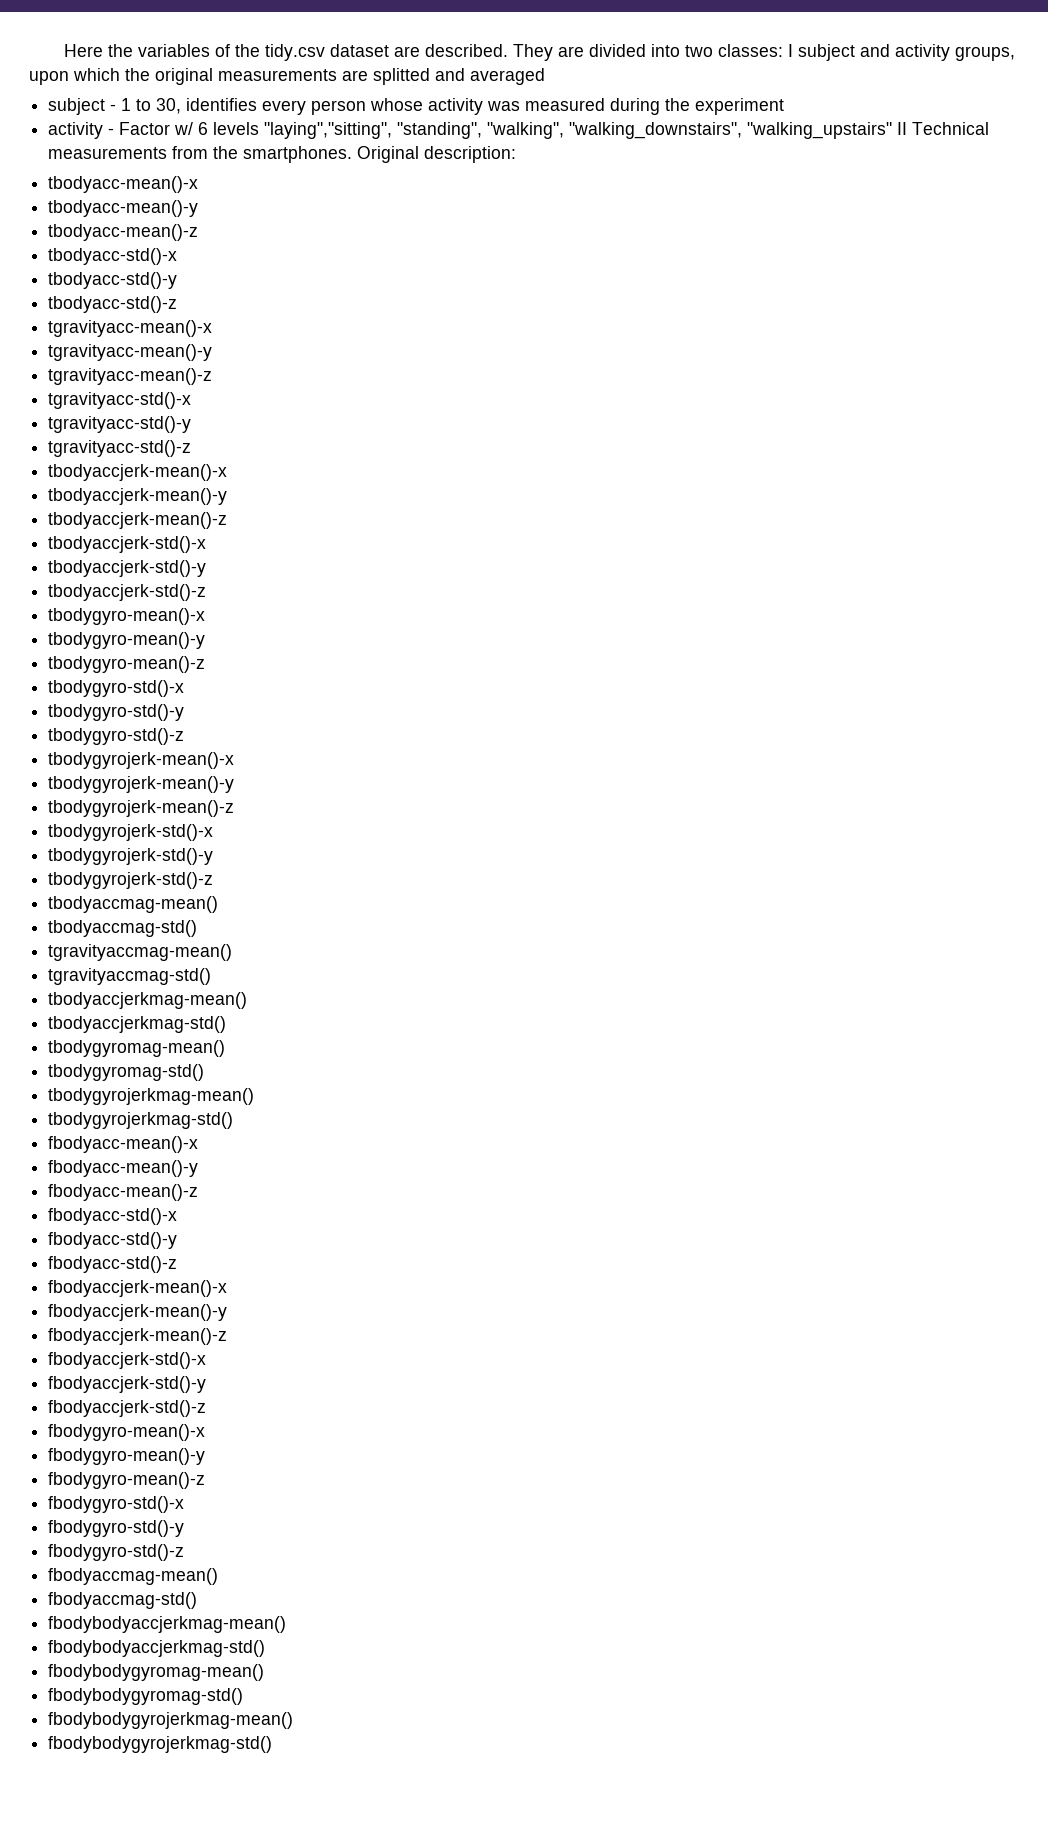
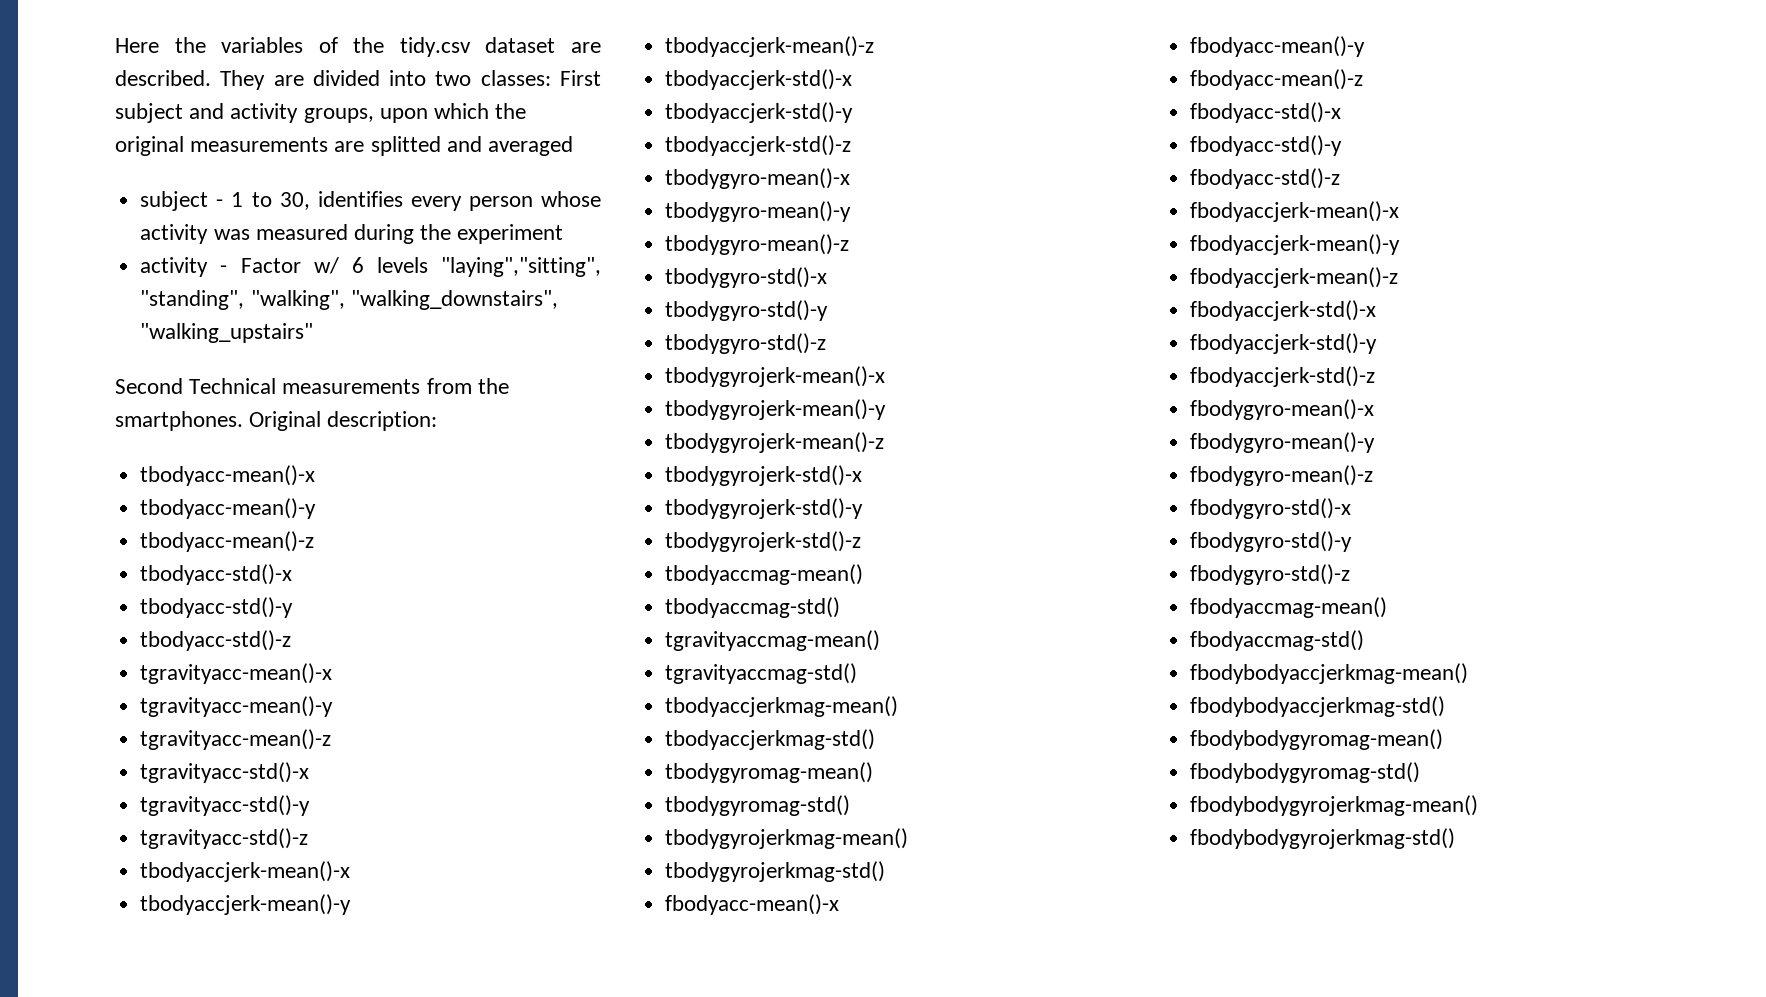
[787,44,793,57] I -> [560,70,601,86] First
[897,122,908,135] II -> [115,378,183,394] // Second

